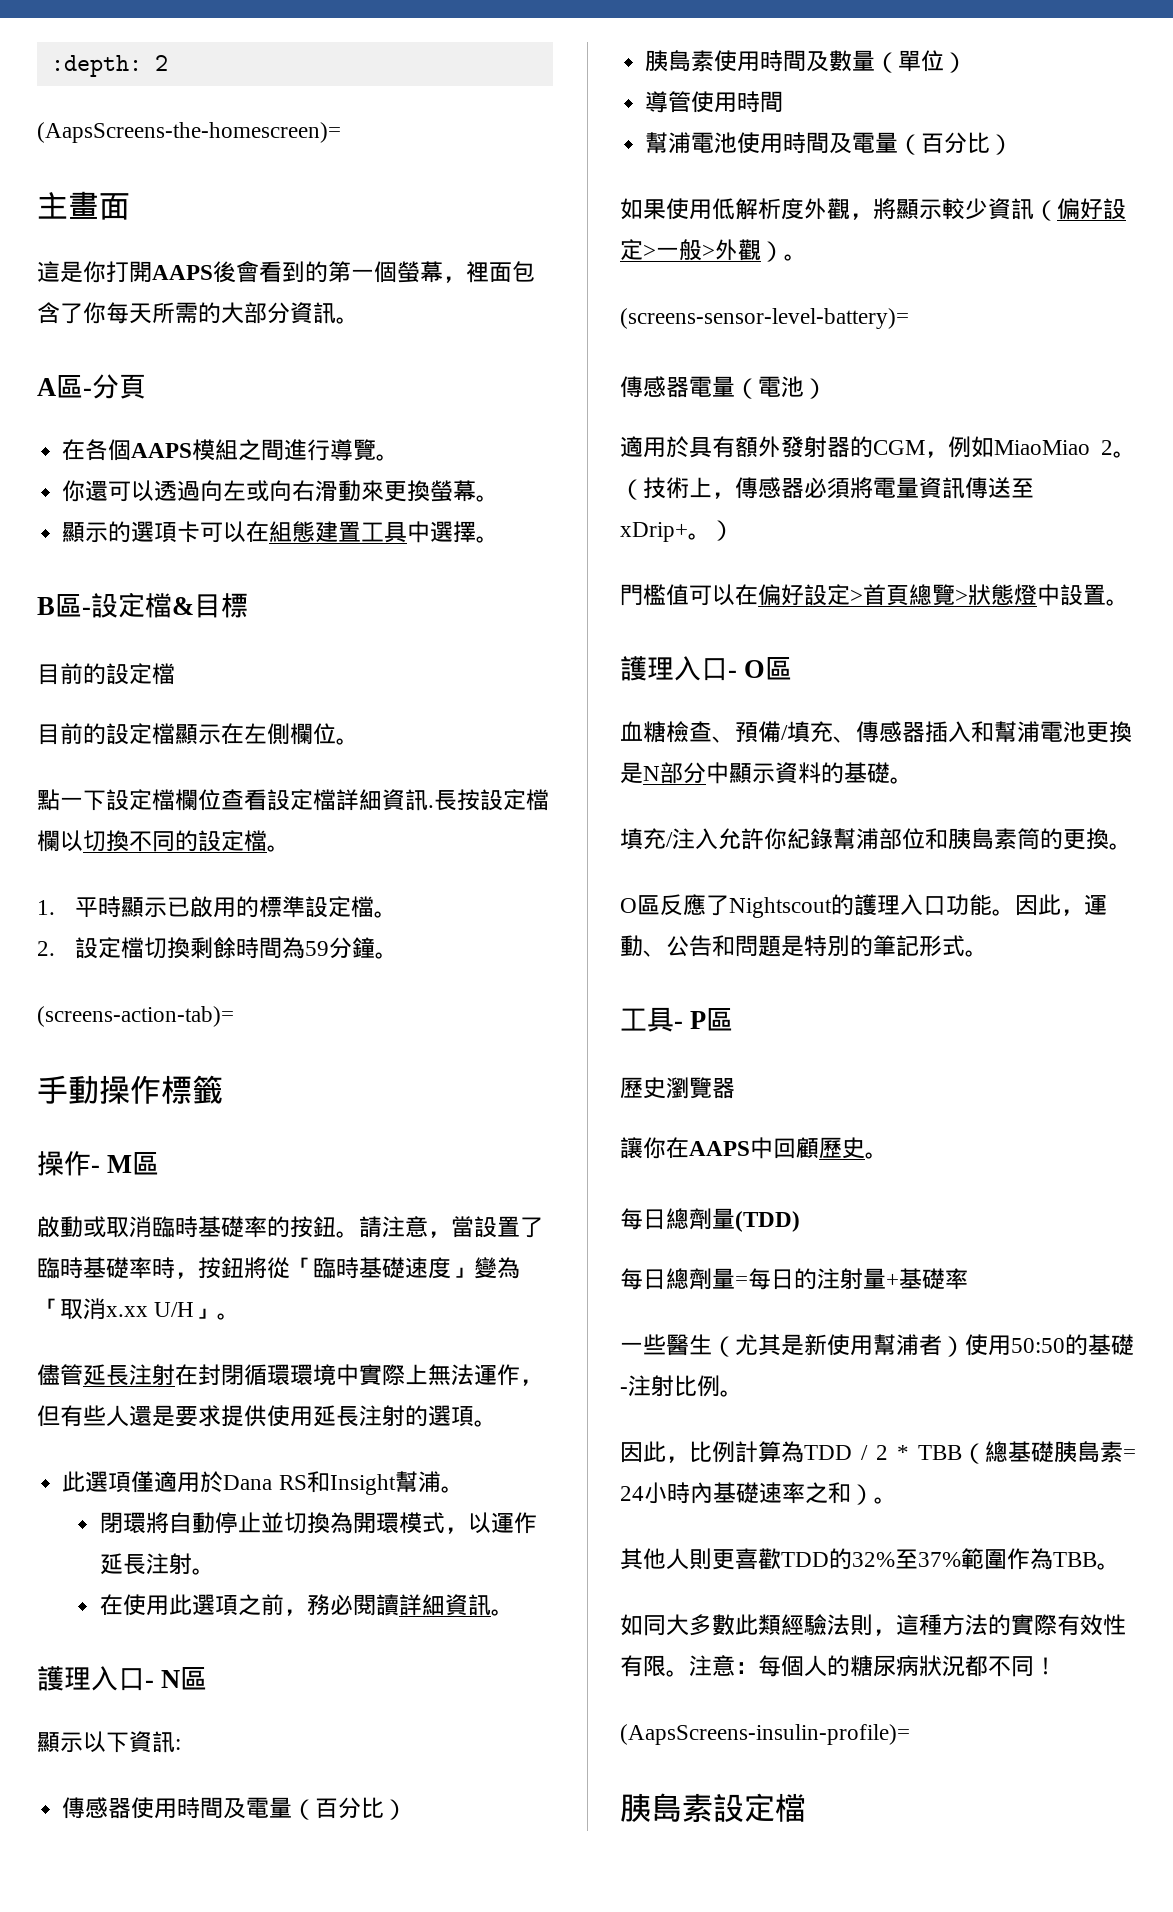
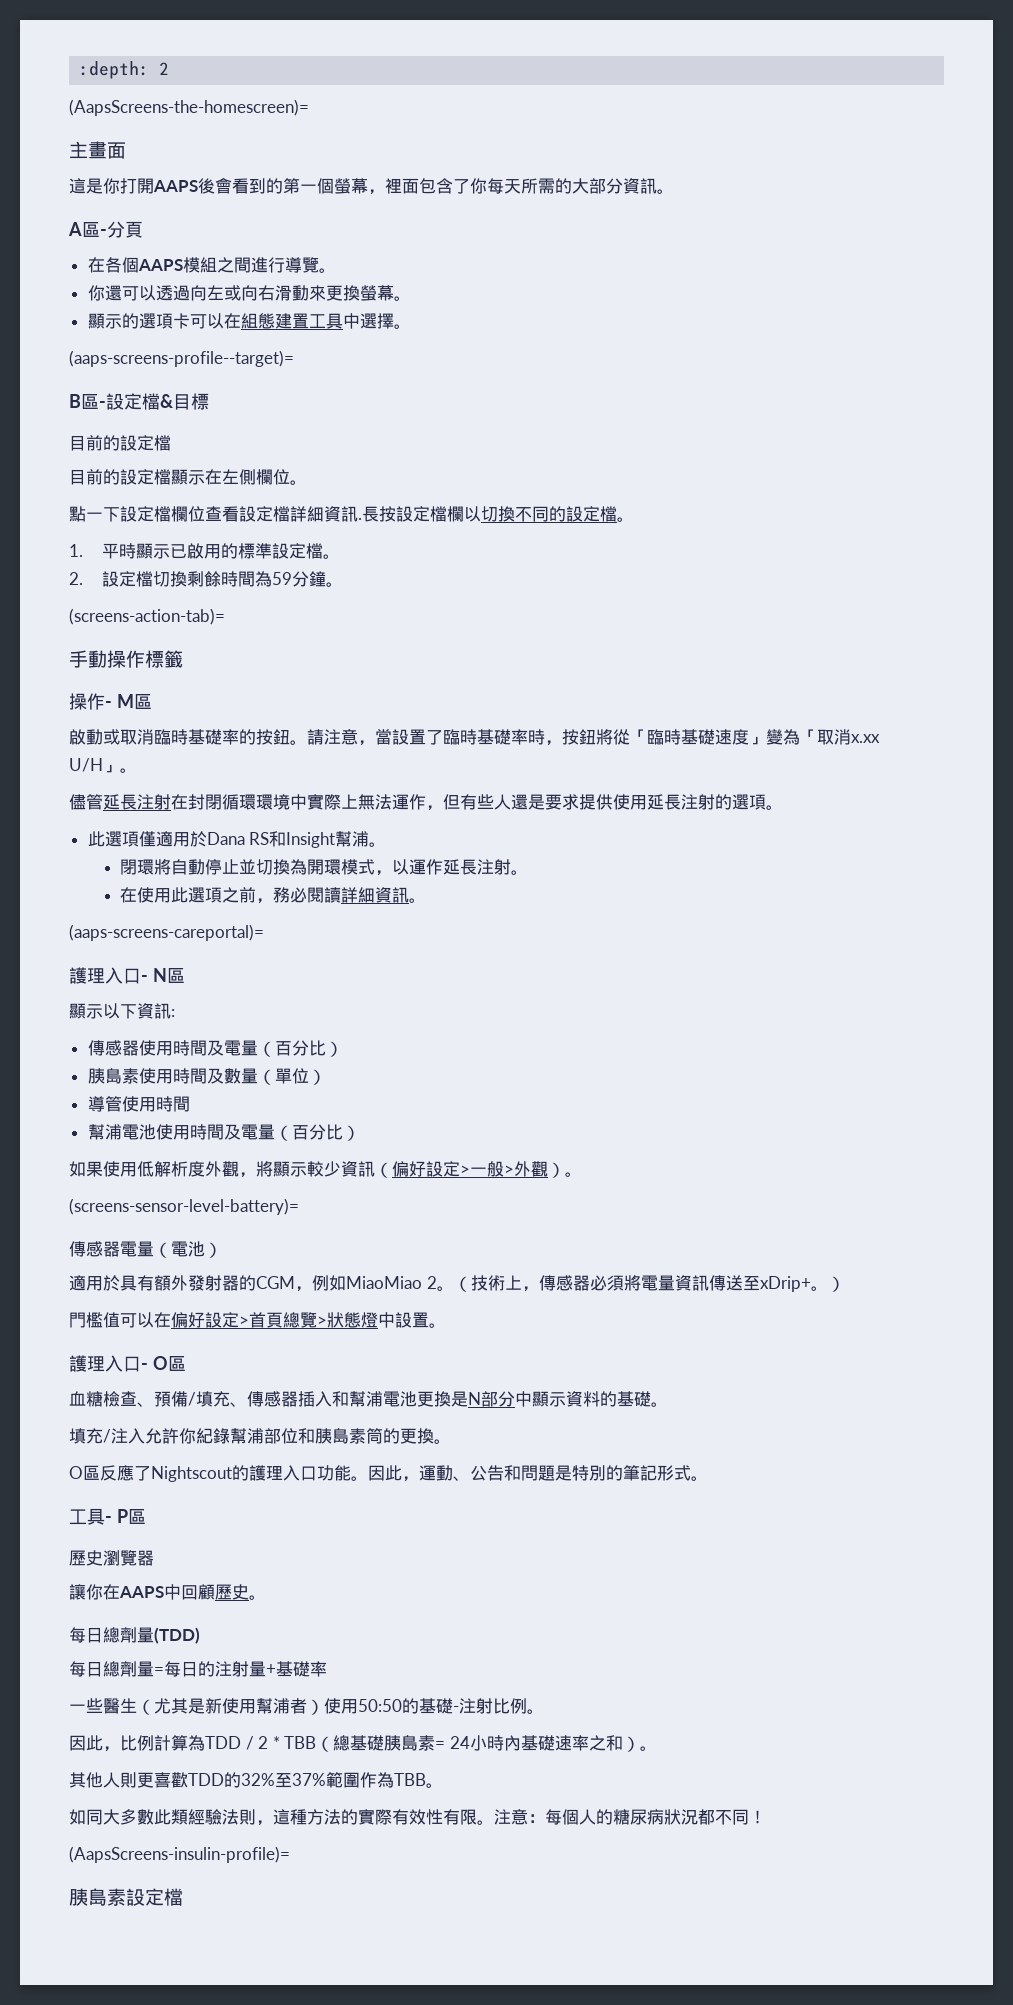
(500, 539) none -> [69,350,294,367] // (aaps-screens-profile--target)=
(514, 1612) none -> [69,924,264,941] // (aaps-screens-careportal)=

